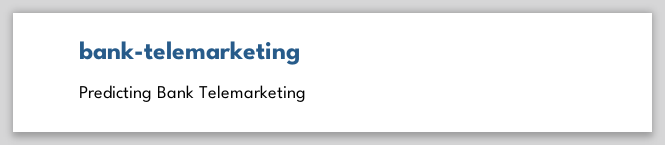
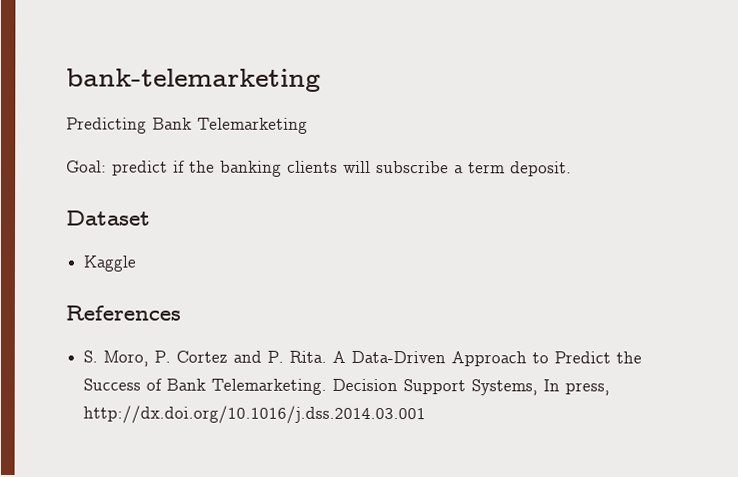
(306, 93) none -> [66,160,572,177] [66,210,151,226] [83,255,137,272] [65,305,181,321] [83,350,643,367] [83,378,611,396] [83,405,427,425] // Goal: predict if the banking clients will subscribe a term deposit. // Dataset // Kaggle // References // S. Moro, P. Cortez and P. Rita. A Data-Driven Approach to Predict the Success of Bank Telemarketing. Decision Support Systems, In press, http://dx.doi.org/10.1016/j.dss.2014.03.001

